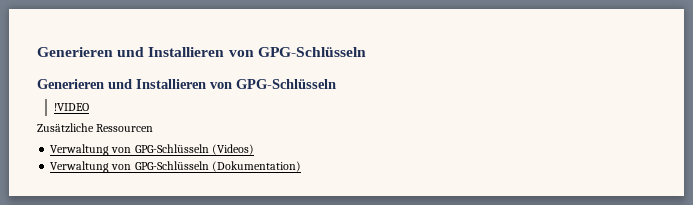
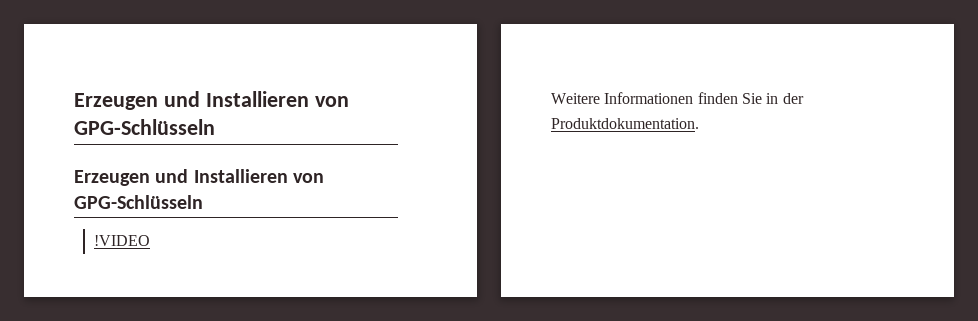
[37,47,366,57] [37,79,104,89] Generieren und Installieren von GPG-Schlüsseln // Generieren -> [74,91,349,110] [74,119,215,135] [74,170,150,186] Erzeugen und Installieren von GPG-Schlüsseln // Erzeugen
[37,123,154,133] [50,144,254,156] [50,161,301,173] Zusätzliche Ressourcen // Verwaltung von GPG-Schlüsseln (Videos) // Verwaltung von GPG-Schlüsseln (Dokumentation) -> [551,92,804,104] [551,118,699,129] Weitere Informationen finden Sie in der Produktdokumentation.

